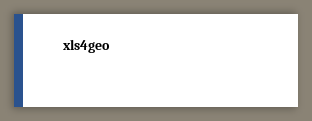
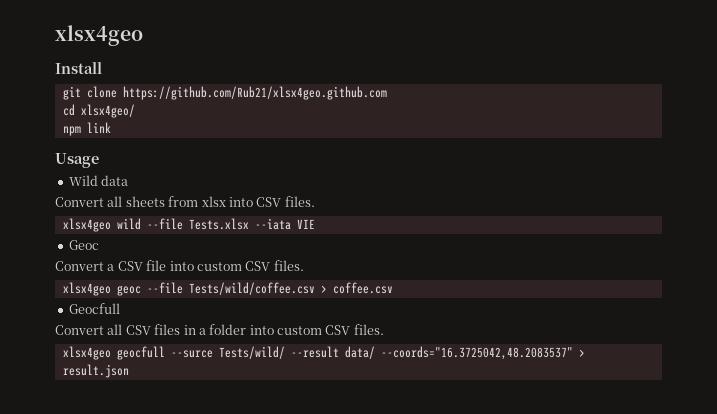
[63,39,110,53] xls4geo -> [55,25,143,46] [55,62,102,74] [62,86,387,100] [62,104,135,118] [62,122,111,136] [55,153,99,168] [68,175,129,186] [55,196,315,207] [62,218,315,232] [68,240,99,250] [55,260,304,271] [62,282,393,296] [68,303,120,314] [55,324,384,335] [62,346,585,360] [62,364,129,378] xlsx4geo // Install // git clone https://github.com/Rub21/xlsx4geo.github.com // cd xlsx4geo/ // npm link // Usage // Wild data // Convert all sheets from xlsx into CSV files. // xlsx4geo wild --file Tests.xlsx --iata VIE // Geoc // Convert a CSV file into custom CSV files. // xlsx4geo geoc --file Tests/wild/coffee.csv > coffee.csv // Geocfull // Convert all CSV files in a folder into custom CSV files. // xlsx4geo geocfull --surce Tests/wild/ --result data/ --coords="16.3725042,48.2083537" > result.json

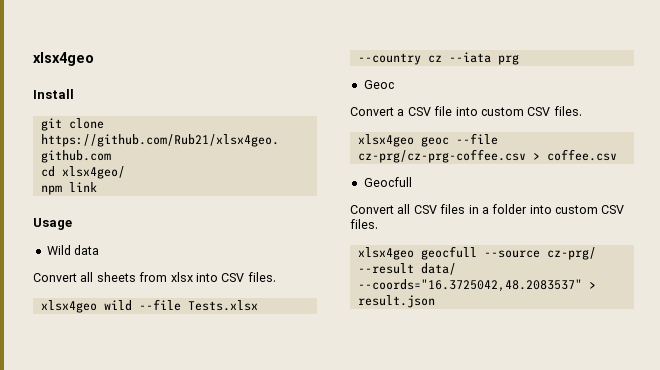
[254,218,315,230] --iata VIE -> [357,52,519,65] --country cz --iata prg
[188,282,315,295] Tests/wild/coffee.csv -> [357,149,526,163] cz-prg/cz-prg-coffee.csv
[170,346,285,359] --surce Tests/wild/ -> [483,247,596,260] --source cz-prg/

